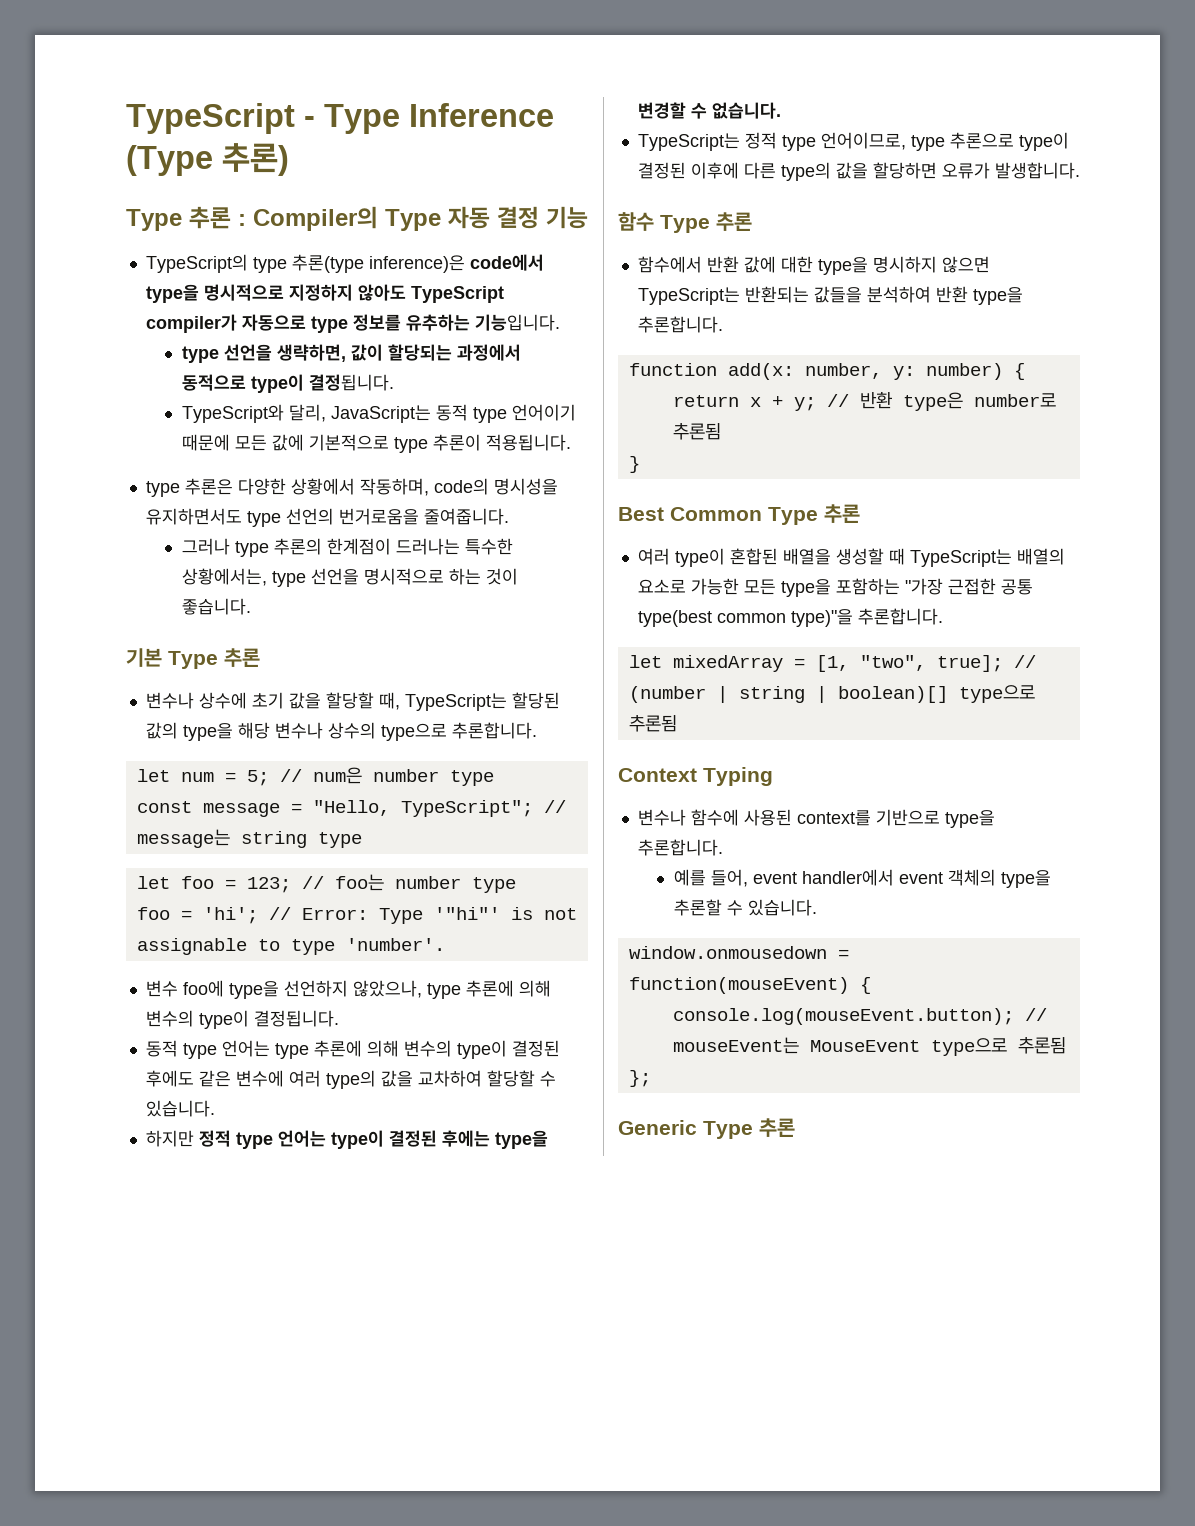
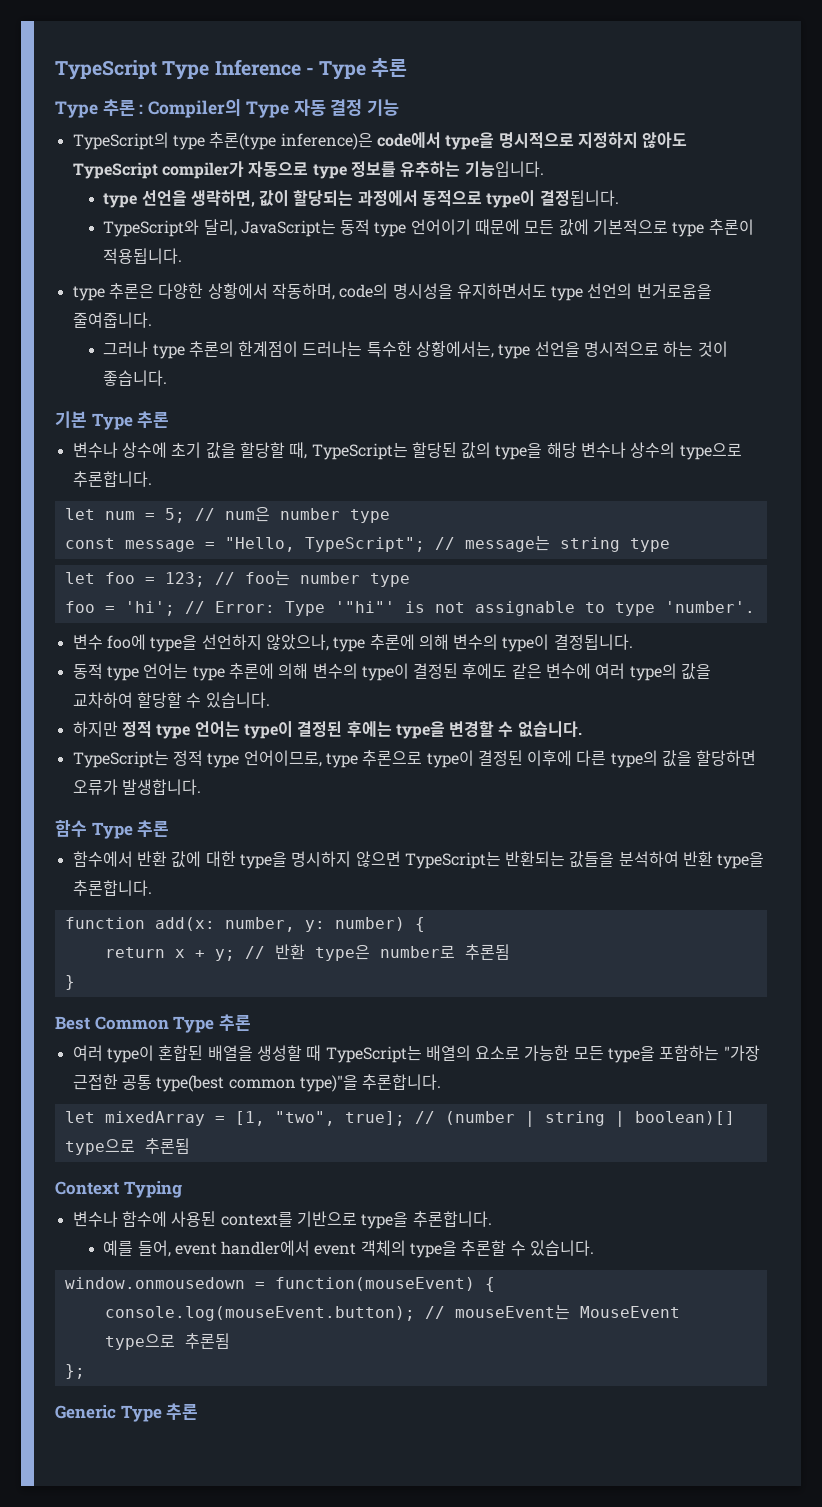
[126,103,554,134] [126,143,289,176] TypeScript - Type Inference (Type 추론) -> [55,58,408,80] TypeScript Type Inference - Type 추론

